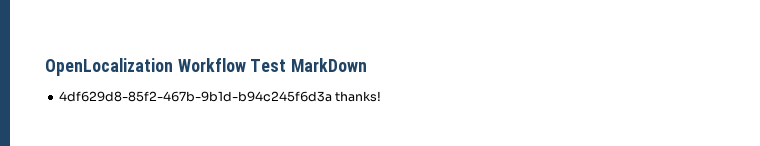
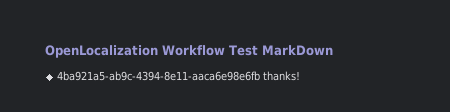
[58,91,332,102] 4df629d8-85f2-467b-9b1d-b94c245f6d3a -> [57,71,261,81] 4ba921a5-ab9c-4394-8e11-aaca6e98e6fb

